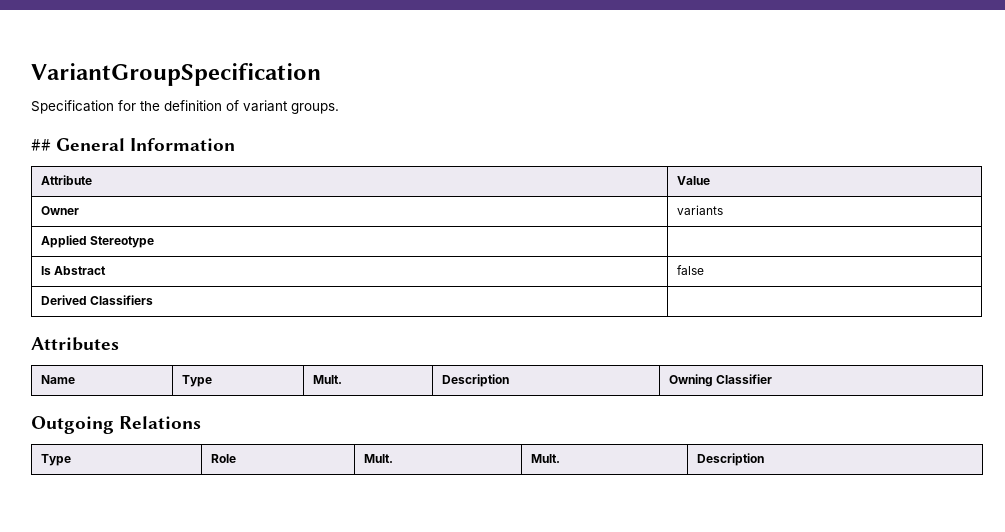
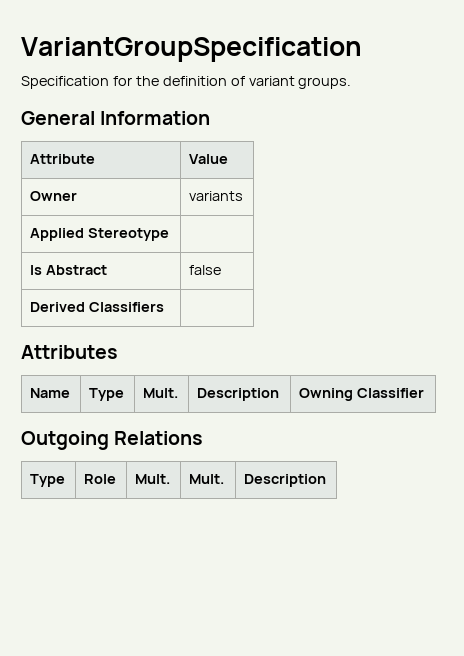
[31,139,51,151] ## -> (352, 83) none

